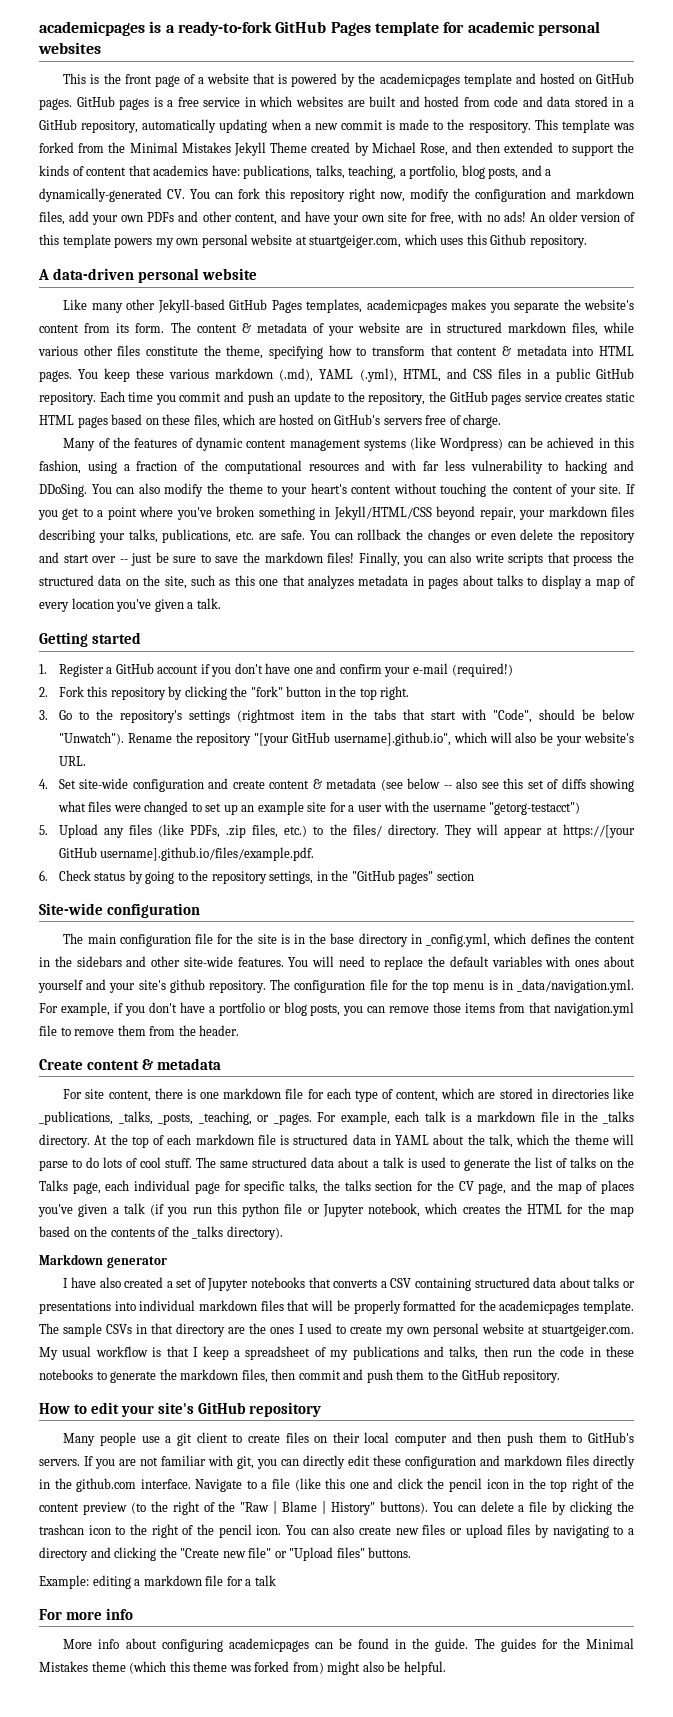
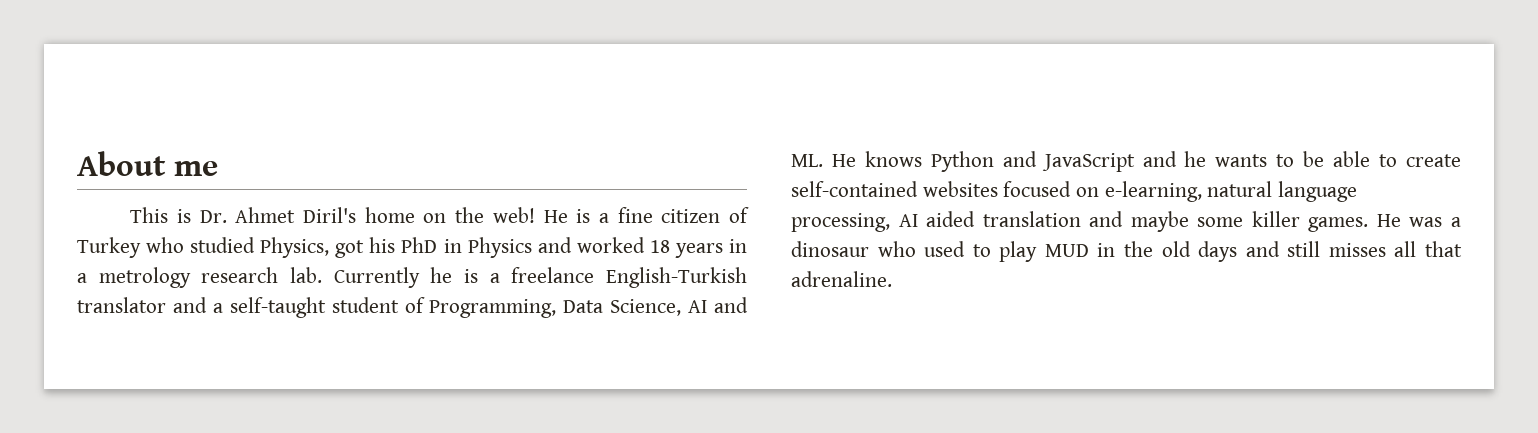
[39,21,600,36] [38,42,101,54] [63,73,634,87] [39,96,634,110] [39,119,634,133] [39,142,634,156] [39,165,552,179] [39,188,634,202] [39,211,635,225] [39,234,587,248] [38,268,258,283] [63,299,634,313] [39,322,634,336] [38,345,634,359] [39,368,634,382] [39,391,635,405] [39,414,502,428] [63,437,635,451] [39,460,634,474] [39,483,635,497] [38,506,635,520] [39,529,635,543] [39,552,634,566] [39,575,635,589] [39,598,221,612] [39,632,142,647] [39,663,513,677] [39,686,410,700] [39,709,635,723] [58,732,634,746] [58,756,86,766] [39,778,635,792] [57,801,581,815] [39,824,636,838] [58,847,315,861] [39,870,474,884] [39,903,200,918] [63,933,636,947] [39,956,635,970] [38,979,634,993] [39,1002,634,1016] [39,1025,240,1036] [39,1058,221,1070] [63,1088,634,1102] [39,1111,634,1125] [39,1134,634,1148] [39,1157,635,1171] [39,1180,634,1194] [38,1203,634,1217] [39,1226,283,1240] [39,1254,167,1268] [63,1277,636,1291] [39,1300,634,1314] [39,1323,634,1337] [39,1346,635,1360] [39,1369,561,1383] [39,1402,322,1417] [63,1432,634,1446] [39,1455,635,1469] [39,1478,634,1492] [39,1501,634,1515] [39,1524,635,1538] [39,1547,412,1561] [39,1575,276,1589] [39,1608,133,1620] [63,1638,634,1652] [39,1661,446,1675] academicpages is a ready-to-fork GitHub Pages template for academic personal websites // This is the front page of a website that is powered by the academicpages template and hosted on GitHub pages. GitHub pages is a free service in which websites are built and hosted from code and data stored in a GitHub repository, automatically updating when a new commit is made to the respository. This template was forked from the Minimal Mistakes Jekyll Theme created by Michael Rose, and then extended to support the kinds of content that academics have: publications, talks, teaching, a portfolio, blog posts, and a dynamically-generated CV. You can fork this repository right now, modify the configuration and markdown files, add your own PDFs and other content, and have your own site for free, with no ads! An older version of this template powers my own personal website at stuartgeiger.com, which uses this Github repository. // A data-driven personal website // Like many other Jekyll-based GitHub Pages templates, academicpages makes you separate the website's content from its form. The content & metadata of your website are in structured markdown files, while various other files constitute the theme, specifying how to transform that content & metadata into HTML pages. You keep these various markdown (.md), YAML (.yml), HTML, and CSS files in a public GitHub repository. Each time you commit and push an update to the repository, the GitHub pages service creates static HTML pages based on these files, which are hosted on GitHub's servers free of charge. // Many of the features of dynamic content management systems (like Wordpress) can be achieved in this fashion, using a fraction of the computational resources and with far less vulnerability to hacking and DDoSing. You can also modify the theme to your heart's content without touching the content of your site. If you get to a point where you've broken something in Jekyll/HTML/CSS beyond repair, your markdown files describing your talks, publications, etc. are safe. You can rollback the changes or even delete the repository and start over -- just be sure to save the markdown files! Finally, you can also write scripts that process the structured data on the site, such as this one that analyzes metadata in pages about talks to display a map of every location you've given a talk. // Getting started // 1. Register a GitHub account if you don't have one and confirm your e-mail (required!) // 2. Fork this repository by clicking the "fork" button in the top right. // 3. Go to the repository's settings (rightmost item in the tabs that start with "Code", should be below "Unwatch"). Rename the repository "[your GitHub username].github.io", which will also be your website's URL. // 4. Set site-wide configuration and create content & metadata (see below -- also see this set of diffs showing what files were changed to set up an example site for a user with the username "getorg-testacct") // 5. Upload any files (like PDFs, .zip files, etc.) to the files/ directory. They will appear at https://[your GitHub username].github.io/files/example.pdf. // 6. Check status by going to the repository settings, in the "GitHub pages" section // Site-wide configuration // The main configuration file for the site is in the base directory in _config.yml, which defines the content in the sidebars and other site-wide features. You will need to replace the default variables with ones about yourself and your site's github repository. The configuration file for the top menu is in _data/navigation.yml. For example, if you don't have a portfolio or blog posts, you can remove those items from that navigation.yml file to remove them from the header. // Create content & metadata // For site content, there is one markdown file for each type of content, which are stored in directories like _publications, _talks, _posts, _teaching, or _pages. For example, each talk is a markdown file in the _talks directory. At the top of each markdown file is structured data in YAML about the talk, which the theme will parse to do lots of cool stuff. The same structured data about a talk is used to generate the list of talks on the Talks page, each individual page for specific talks, the talks section for the CV page, and the map of places you've given a talk (if you run this python file or Jupyter notebook, which creates the HTML for the map based on the contents of the _talks directory). // Markdown generator // I have also created a set of Jupyter notebooks that converts a CSV containing structured data about talks or presentations into individual markdown files that will be properly formatted for the academicpages template. The sample CSVs in that directory are the ones I used to create my own personal website at stuartgeiger.com. My usual workflow is that I keep a spreadsheet of my publications and talks, then run the code in these notebooks to generate the markdown files, then commit and push them to the GitHub repository. // How to edit your site's GitHub repository // Many people use a git client to create files on their local computer and then push them to GitHub's servers. If you are not familiar with git, you can directly edit these configuration and markdown files directly in the github.com interface. Navigate to a file (like this one and click the pencil icon in the top right of the content preview (to the right of the "Raw | Blame | History" buttons). You can delete a file by clicking the trashcan icon to the right of the pencil icon. You can also create new files or upload files by navigating to a directory and clicking the "Create new file" or "Upload files" buttons. // Example: editing a markdown file for a talk // For more info // More info about configuring academicpages can be found in the guide. The guides for the Minimal Mistakes theme (which this theme was forked from) might also be helpful. -> [77,151,218,176] [130,207,750,223] [77,237,748,258] [77,267,748,288] [77,297,748,318] [791,151,1461,172] [791,181,1358,202] [791,211,1461,232] [791,241,1462,262] [791,271,892,287] About me // This is Dr. Ahmet Diril's home on the web! He is a fine citizen of Turkey who studied Physics, got his PhD in Physics and worked 18 years in a metrology research lab. Currently he is a freelance English-Turkish translator and a self-taught student of Programming, Data Science, AI and ML. He knows Python and JavaScript and he wants to be able to create self-contained websites focused on e-learning, natural language processing, AI aided translation and maybe some killer games. He was a dinosaur who used to play MUD in the old days and still misses all that adrenaline.

